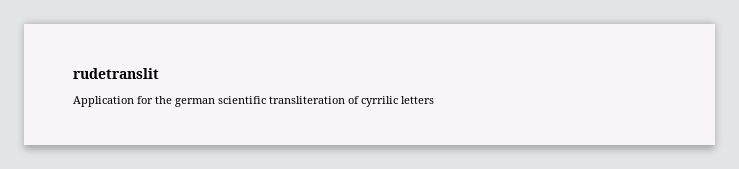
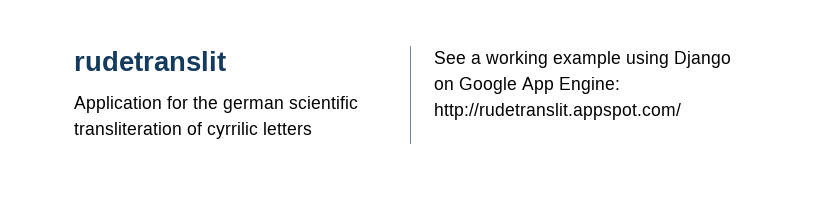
(434, 100) none -> [434,51,731,68] [434,77,620,94] [434,103,681,120] // See a working example using Django on Google App Engine: http://rudetranslit.appspot.com/

